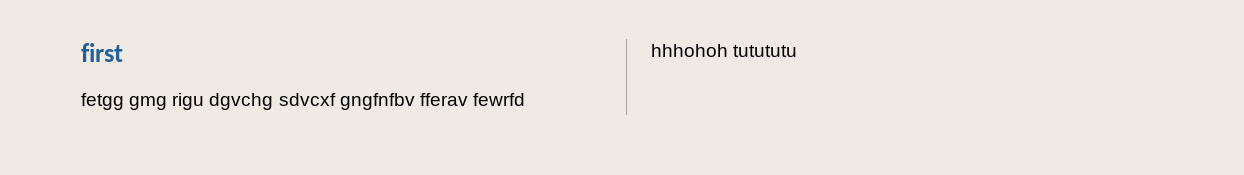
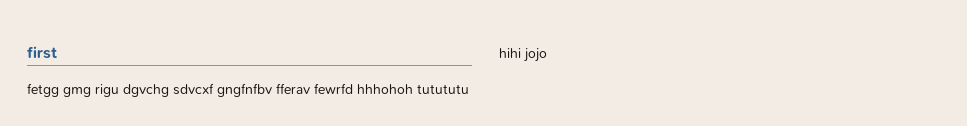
(798, 51) none -> [499,48,547,62] hihi jojo

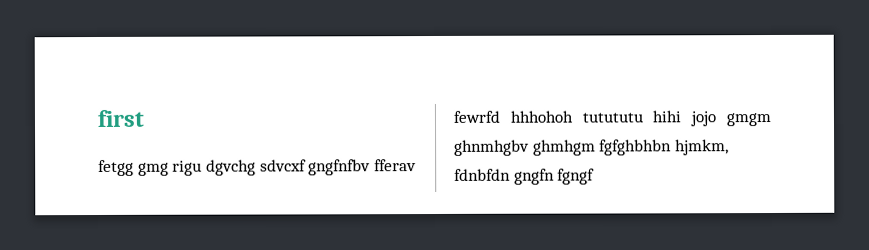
(547, 55) none -> [726,113,772,127] [454,139,729,156] [454,168,596,185] gmgm ghnmhgbv ghmhgm fgfghbhbn hjmkm, fdnbfdn gngfn fgngf

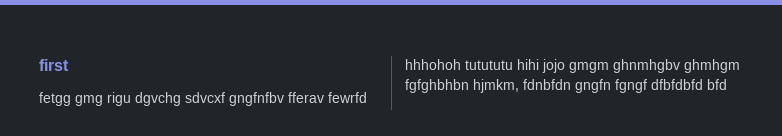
(596, 176) none -> [651,79,727,90] dfbfdbfd bfd

